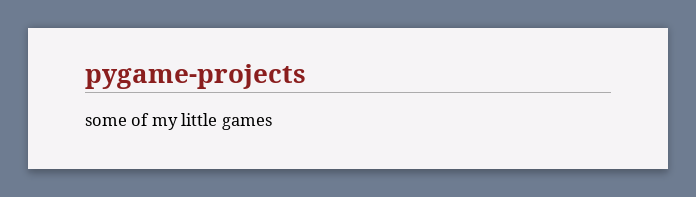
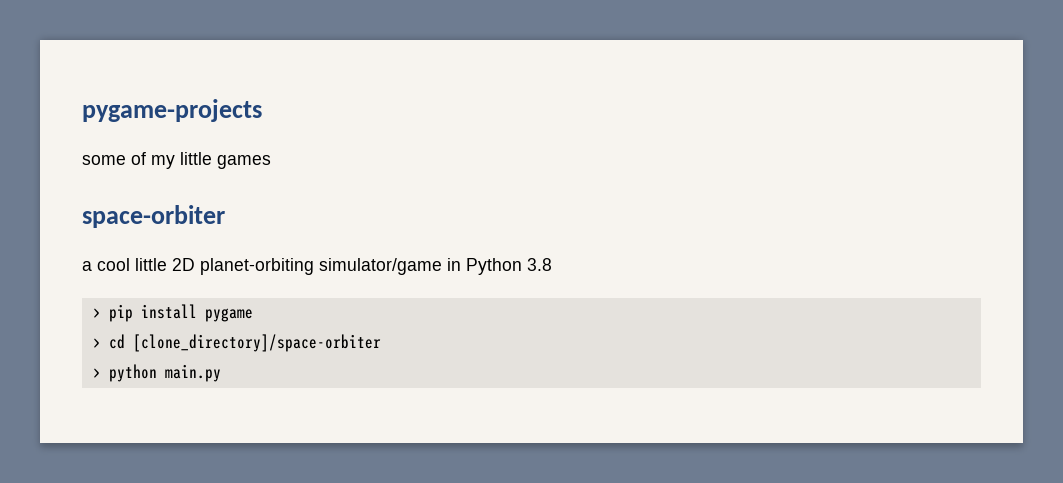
(272, 123) none -> [82,205,225,228] [82,258,552,275] [92,304,253,322] [92,334,381,352] [92,364,221,382] // space-orbiter // a cool little 2D planet-orbiting simulator/game in Python 3.8 // > pip install pygame // > cd [clone_directory]/space-orbiter // > python main.py

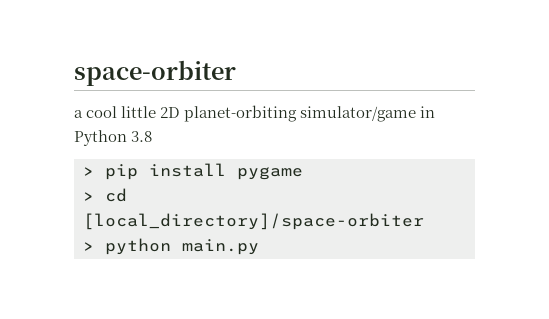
[82,99,262,122] [82,152,271,169] pygame-projects // some of my little games // -> (74, 73) none
[132,334,381,352] [clone_directory]/space-orbiter -> [83,213,424,230] [local_directory]/space-orbiter

